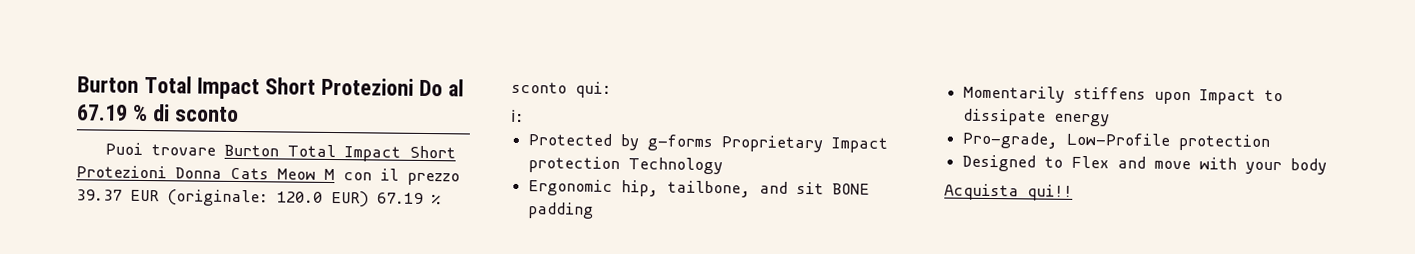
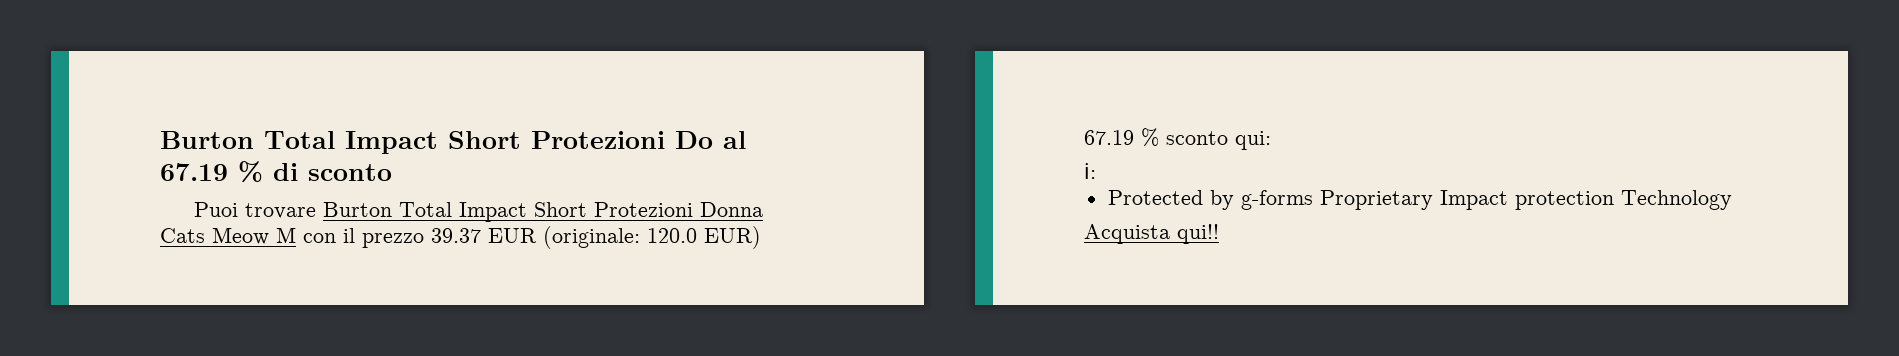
[528,179,871,198] [528,202,595,219] [963,85,1284,105] [963,108,1111,127] [962,131,1271,151] [962,154,1328,175] // Ergonomic hip, tailbone, and sit BONE padding // Momentarily stiffens upon Impact to dissipate energy // Pro-grade, Low-Profile protection // Designed to Flex and move with your body -> (1732, 200) none

